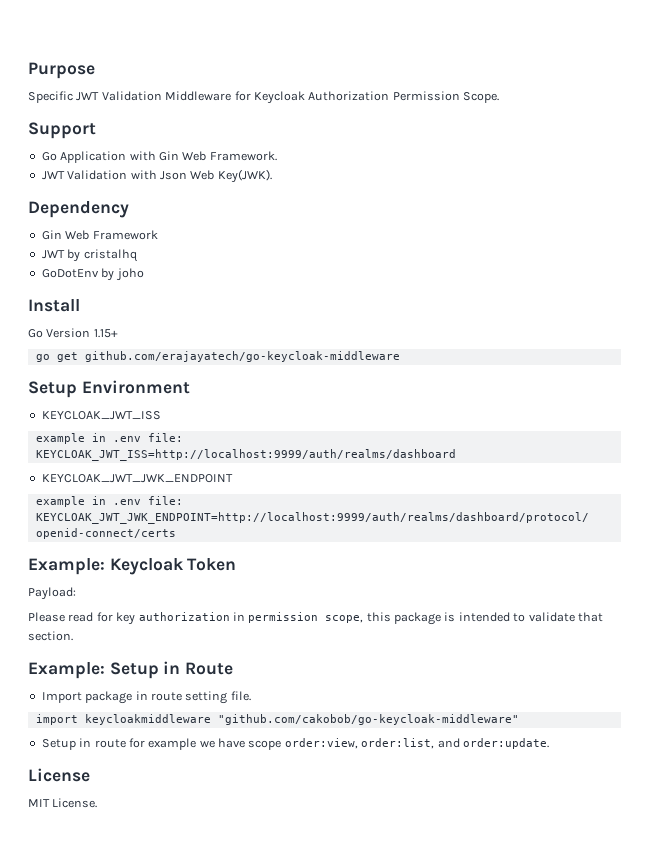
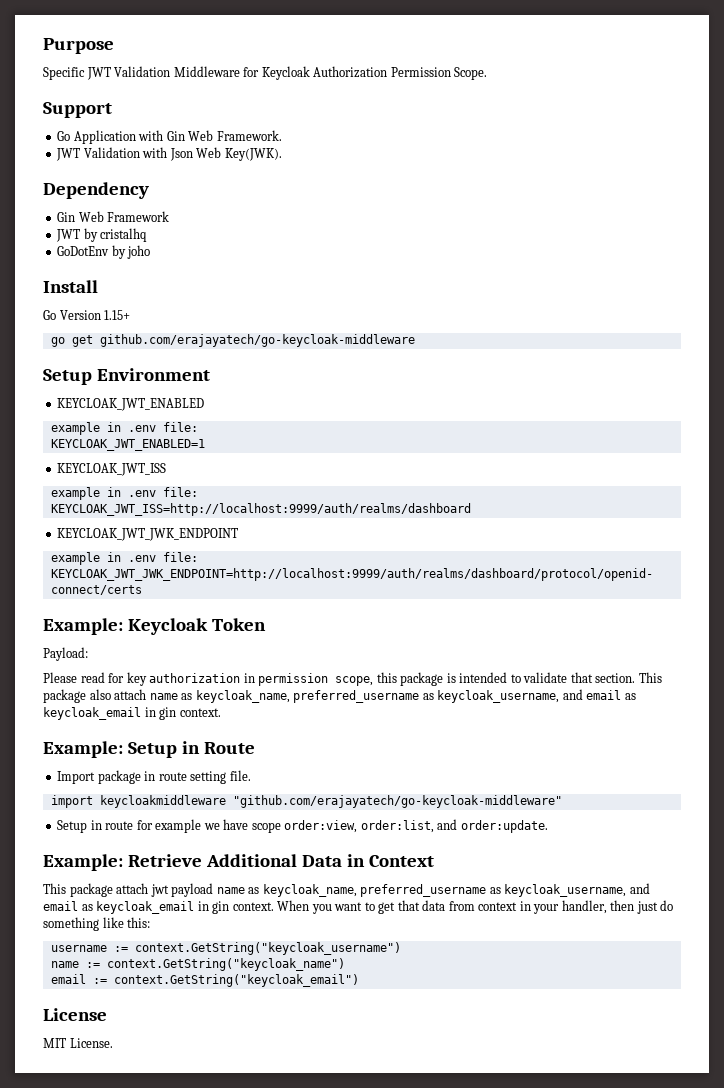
(190, 387) none -> [57,398,205,411] [50,422,198,435] [50,439,205,451] // KEYCLOAK_JWT_ENABLED // example in .env file: // KEYCLOAK_JWT_ENABLED=1
(73, 636) none -> [638,672,662,683] [43,689,636,703] [43,707,221,720] This package also attach name as keycloak_name, preferred_username as keycloak_username, and email as keycloak_email in gin context.
[217,714,519,725] "github.com/cakobob/go-keycloak-middleware" -> [232,795,562,808] "github.com/erajayatech/go-keycloak-middleware"
(549, 743) none -> [43,854,434,871] [43,883,650,897] [43,900,674,914] [43,917,151,931] [50,942,401,955] [50,958,345,971] [50,974,359,987] // Example: Retrieve Additional Data in Context // This package attach jwt payload name as keycloak_name, preferred_username as keycloak_username, and email as keycloak_email in gin context. When you want to get that data from context in your handler, then just do something like this: // username := context.GetString("keycloak_username") // name := context.GetString("keycloak_name") // email := context.GetString("keycloak_email")

